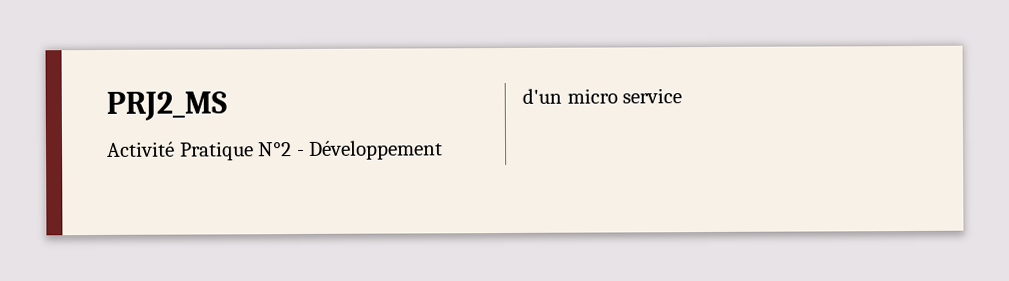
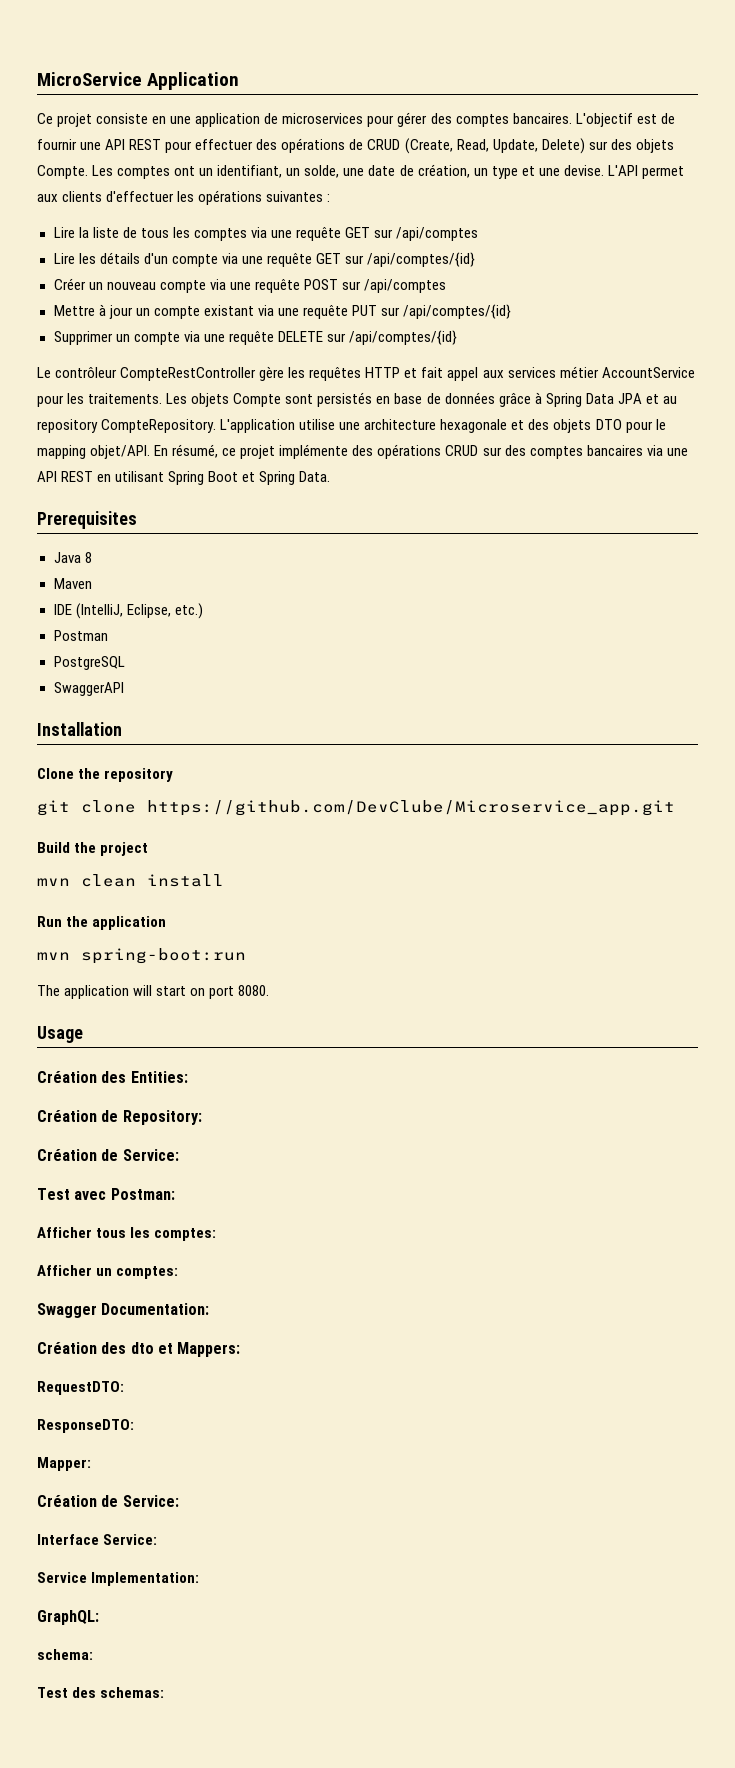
[106,91,227,121] [107,140,444,161] [522,88,683,104] PRJ2_MS // Activité Pratique N°2 - Développement d'un micro service -> [37,72,240,90] [37,112,675,127] [37,138,674,154] [37,164,684,179] [37,190,331,205] [53,227,479,241] [53,252,476,267] [53,278,446,293] [53,304,512,319] [53,330,457,345] [37,366,695,381] [37,392,677,407] [37,419,666,433] [37,444,688,459] [37,471,331,485] [37,511,137,529] [53,552,92,563] [53,578,92,589] [53,603,203,619] [53,630,108,641] [53,656,125,670] [53,682,124,696] [37,722,122,736] [37,768,174,782] [37,800,675,816] [37,842,149,856] [37,874,224,887] [37,916,167,930] [37,948,246,964] [37,985,270,999] [37,1026,83,1043] [37,1071,188,1083] [37,1110,202,1125] [37,1149,179,1161] [37,1188,175,1200] [37,1227,217,1241] [37,1265,179,1279] [37,1303,210,1318] [37,1342,241,1357] [37,1381,124,1395] [37,1419,134,1433] [37,1457,91,1471] [37,1495,179,1507] [37,1534,158,1545] [37,1572,200,1586] [37,1610,99,1625] [37,1649,93,1660] [37,1687,165,1698] MicroService Application // Ce projet consiste en une application de microservices pour gérer des comptes bancaires. L'objectif est de fournir une API REST pour effectuer des opérations de CRUD (Create, Read, Update, Delete) sur des objets Compte. Les comptes ont un identifiant, un solde, une date de création, un type et une devise. L'API permet aux clients d'effectuer les opérations suivantes : // Lire la liste de tous les comptes via une requête GET sur /api/comptes // Lire les détails d'un compte via une requête GET sur /api/comptes/{id} // Créer un nouveau compte via une requête POST sur /api/comptes // Mettre à jour un compte existant via une requête PUT sur /api/comptes/{id} // Supprimer un compte via une requête DELETE sur /api/comptes/{id} // Le contrôleur CompteRestController gère les requêtes HTTP et fait appel aux services métier AccountService pour les traitements. Les objets Compte sont persistés en base de données grâce à Spring Data JPA et au repository CompteRepository. L'application utilise une architecture hexagonale et des objets DTO pour le mapping objet/API. En résumé, ce projet implémente des opérations CRUD sur des comptes bancaires via une API REST en utilisant Spring Boot et Spring Data. // Prerequisites // Java 8 // Maven // IDE (IntelliJ, Eclipse, etc.) // Postman // PostgreSQL // SwaggerAPI // Installation // Clone the repository // git clone https://github.com/DevClube/Microservice_app.git // Build the project // mvn clean install // Run the application // mvn spring-boot:run // The application will start on port 8080. // Usage // Création des Entities: // Création de Repository: // Création de Service: // Test avec Postman: // Afficher tous les comptes: // Afficher un comptes: // Swagger Documentation: // Création des dto et Mappers: // RequestDTO: // ResponseDTO: // Mapper: // Création de Service: // Interface Service: // Service Implementation: // GraphQL: // schema: // Test des schemas:

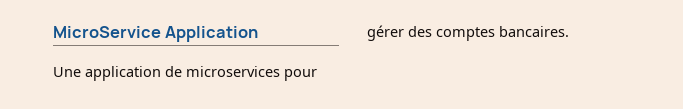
[37,113,192,127] Ce projet consiste en une -> [53,67,81,77] Une
[575,113,675,127] [37,138,674,154] [37,164,684,179] [37,190,331,205] [53,227,479,241] [53,252,476,267] [53,278,446,293] [53,304,512,319] [53,330,457,345] [37,366,695,381] [37,392,677,407] [37,419,666,433] [37,444,688,459] [37,471,331,485] [37,511,137,529] [53,552,92,563] [53,578,92,589] [53,603,203,619] [53,630,108,641] [53,656,125,670] [53,682,124,696] [37,722,122,736] [37,768,174,782] [37,800,675,816] [37,842,149,856] [37,874,224,887] [37,916,167,930] [37,948,246,964] [37,985,270,999] [37,1026,83,1043] [37,1071,188,1083] [37,1110,202,1125] [37,1149,179,1161] [37,1188,175,1200] [37,1227,217,1241] [37,1265,179,1279] [37,1303,210,1318] [37,1342,241,1357] [37,1381,124,1395] [37,1419,134,1433] [37,1457,91,1471] [37,1495,179,1507] [37,1534,158,1545] [37,1572,200,1586] [37,1610,99,1625] [37,1649,93,1660] [37,1687,165,1698] L'objectif est de fournir une API REST pour effectuer des opérations de CRUD (Create, Read, Update, Delete) sur des objets Compte. Les comptes ont un identifiant, un solde, une date de création, un type et une devise. L'API permet aux clients d'effectuer les opérations suivantes : // Lire la liste de tous les comptes via une requête GET sur /api/comptes // Lire les détails d'un compte via une requête GET sur /api/comptes/{id} // Créer un nouveau compte via une requête POST sur /api/comptes // Mettre à jour un compte existant via une requête PUT sur /api/comptes/{id} // Supprimer un compte via une requête DELETE sur /api/comptes/{id} // Le contrôleur CompteRestController gère les requêtes HTTP et fait appel aux services métier AccountService pour les traitements. Les objets Compte sont persistés en base de données grâce à Spring Data JPA et au repository CompteRepository. L'application utilise une architecture hexagonale et des objets DTO pour le mapping objet/API. En résumé, ce projet implémente des opérations CRUD sur des comptes bancaires via une API REST en utilisant Spring Boot et Spring Data. // Prerequisites // Java 8 // Maven // IDE (IntelliJ, Eclipse, etc.) // Postman // PostgreSQL // SwaggerAPI // Installation // Clone the repository // git clone https://github.com/DevClube/Microservice_app.git // Build the project // mvn clean install // Run the application // mvn spring-boot:run // The application will start on port 8080. // Usage // Création des Entities: // Création de Repository: // Création de Service: // Test avec Postman: // Afficher tous les comptes: // Afficher un comptes: // Swagger Documentation: // Création des dto et Mappers: // RequestDTO: // ResponseDTO: // Mapper: // Création de Service: // Interface Service: // Service Implementation: // GraphQL: // schema: // Test des schemas: -> (569, 31) none

